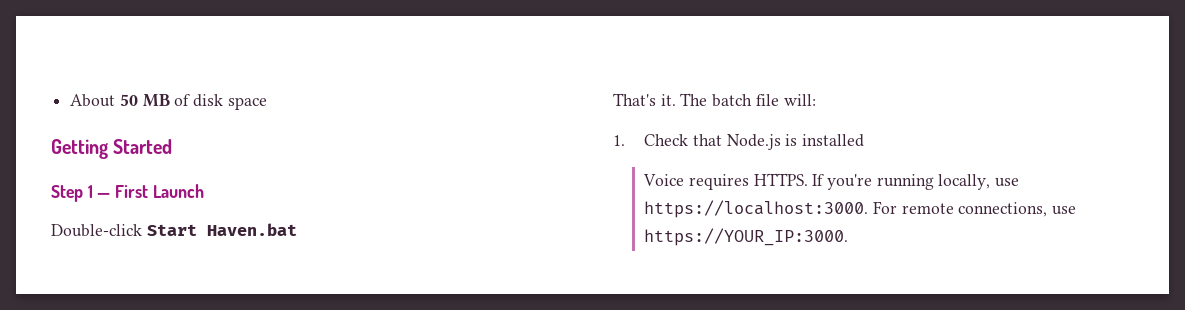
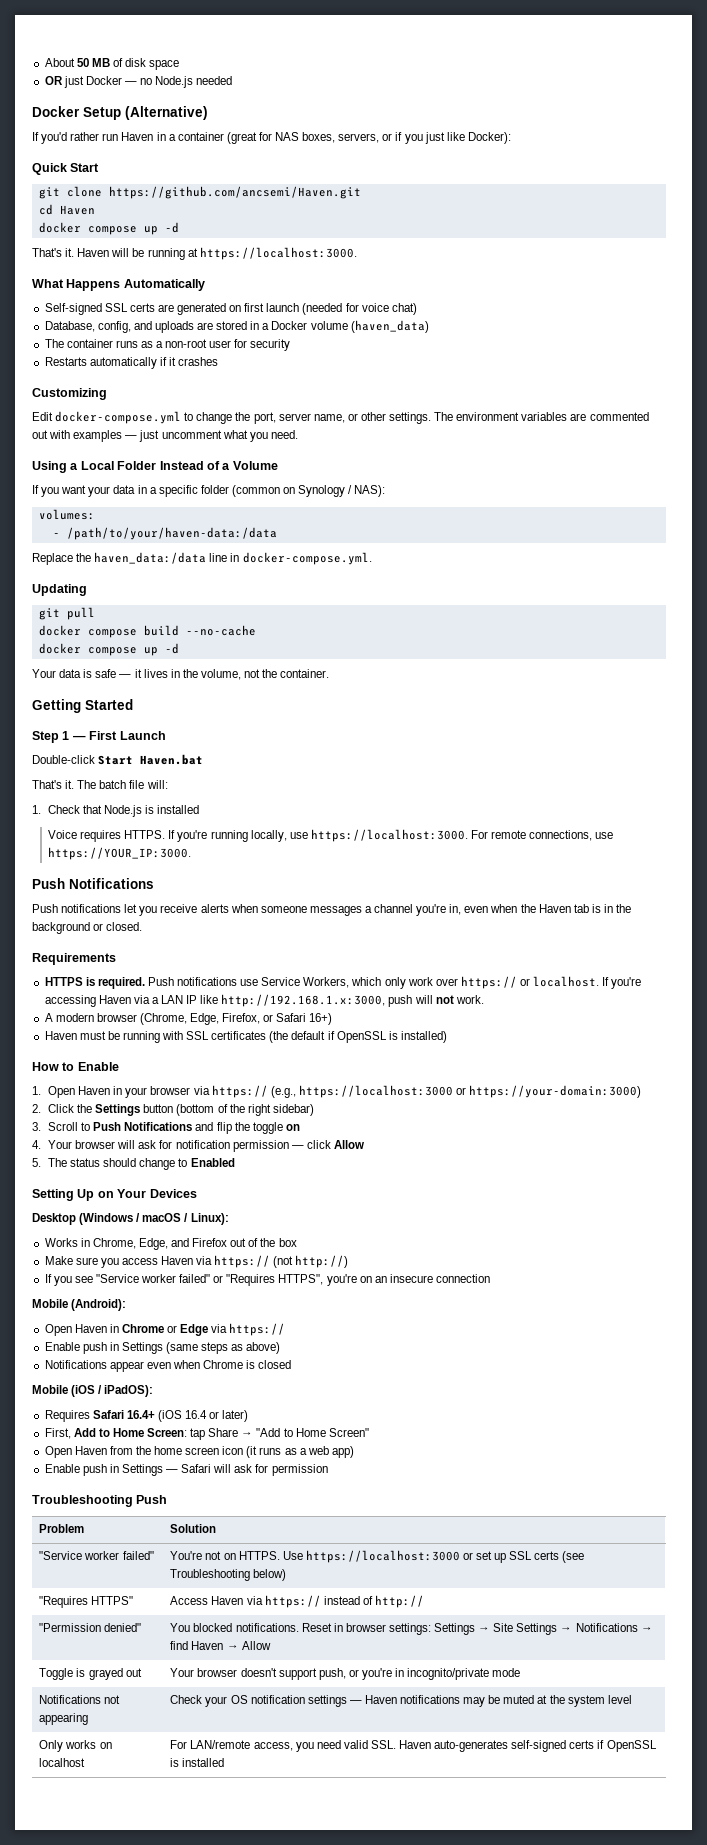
(267, 103) none -> [44,76,233,88] [32,106,208,120] [32,132,511,144] [32,163,100,175] [38,186,361,199] [38,204,95,215] [38,222,179,235] [32,247,357,260] [32,279,205,291] [44,303,417,315] [44,320,429,333] [44,339,291,351] [44,357,219,369] [32,388,107,400] [32,411,649,424] [32,430,298,442] [32,461,278,473] [32,485,386,497] [38,509,95,520] [52,527,277,540] [32,552,372,565] [32,584,87,596] [38,607,95,620] [38,625,256,638] [38,643,179,656] [32,669,330,680] // OR just Docker — no Node.js needed // Docker Setup (Alternative) // If you'd rather run Haven in a container (great for NAS boxes, servers, or if you just like Docker): // Quick Start // git clone https://github.com/ancsemi/Haven.git // cd Haven // docker compose up -d // That's it. Haven will be running at https://localhost:3000. // What Happens Automatically // Self-signed SSL certs are generated on first launch (needed for voice chat) // Database, config, and uploads are stored in a Docker volume (haven_data) // The container runs as a non-root user for security // Restarts automatically if it crashes // Customizing // Edit docker-compose.yml to change the port, server name, or other settings. The environment variables are commented out with examples — just uncomment what you need. // Using a Local Folder Instead of a Volume // If you want your data in a specific folder (common on Synology / NAS): // volumes: // - /path/to/your/haven-data:/data // Replace the haven_data:/data line in docker-compose.yml. // Updating // git pull // docker compose build --no-cache // docker compose up -d // Your data is safe — it lives in the volume, not the container.
(849, 237) none -> [32,878,154,889] [32,904,632,916] [32,922,143,934] [32,953,116,965] [44,976,642,989] [44,994,484,1007] [44,1013,333,1025] [44,1031,447,1043] [32,1062,119,1071] [32,1085,642,1098] [32,1104,314,1116] [32,1122,300,1134] [32,1140,364,1152] [32,1158,235,1170] [32,1189,197,1201] [32,1213,229,1225] [44,1238,297,1250] [44,1255,349,1268] [44,1274,491,1286] [32,1299,127,1311] [44,1323,286,1336] [44,1342,281,1354] [44,1360,292,1372] [32,1385,154,1397] [44,1410,249,1422] [44,1428,369,1440] [44,1446,354,1458] [44,1464,328,1476] [32,1495,168,1507] [39,1524,85,1533] [170,1524,217,1533] [39,1551,154,1560] [170,1550,585,1563] [170,1569,287,1581] [39,1596,134,1608] [170,1595,424,1608] [39,1623,142,1632] [170,1623,653,1635] [170,1641,271,1650] [39,1668,142,1680] [170,1668,521,1680] [39,1695,121,1704] [39,1713,89,1725] [170,1695,632,1707] [39,1740,112,1752] [39,1758,86,1767] [170,1740,657,1752] [170,1758,225,1767] // Push Notifications // Push notifications let you receive alerts when someone messages a channel you're in, even when the Haven tab is in the background or closed. // Requirements // HTTPS is required. Push notifications use Service Workers, which only work over https:// or localhost. If you're accessing Haven via a LAN IP like http://192.168.1.x:3000, push will not work. // A modern browser (Chrome, Edge, Firefox, or Safari 16+) // Haven must be running with SSL certificates (the default if OpenSSL is installed) // How to Enable // 1. Open Haven in your browser via https:// (e.g., https://localhost:3000 or https://your-domain:3000) // 2. Click the Settings button (bottom of the right sidebar) // 3. Scroll to Push Notifications and flip the toggle on // 4. Your browser will ask for notification permission — click Allow // 5. The status should change to Enabled // Setting Up on Your Devices // Desktop (Windows / macOS / Linux): // Works in Chrome, Edge, and Firefox out of the box // Make sure you access Haven via https:// (not http://) // If you see "Service worker failed" or "Requires HTTPS", you're on an insecure connection // Mobile (Android): // Open Haven in Chrome or Edge via https:// // Enable push in Settings (same steps as above) // Notifications appear even when Chrome is closed // Mobile (iOS / iPadOS): // Requires Safari 16.4+ (iOS 16.4 or later) // First, Add to Home Screen: tap Share → "Add to Home Screen" // Open Haven from the home screen icon (it runs as a web app) // Enable push in Settings — Safari will ask for permission // Troubleshooting Push // Problem | Solution // "Service worker failed" | You're not on HTTPS. Use https://localhost:3000 or set up SSL certs (see Troubleshooting below) // "Requires HTTPS" | Access Haven via https:// instead of http:// // "Permission denied" | You blocked notifications. Reset in browser settings: Settings → Site Settings → Notifications → find Haven → Allow // Toggle is grayed out | Your browser doesn't support push, or you're in incognito/private mode // Notifications not appearing | Check your OS notification settings — Haven notifications may be muted at the system level // Only works on localhost | For LAN/remote access, you need valid SSL. Haven auto-generates self-signed certs if OpenSSL is installed

